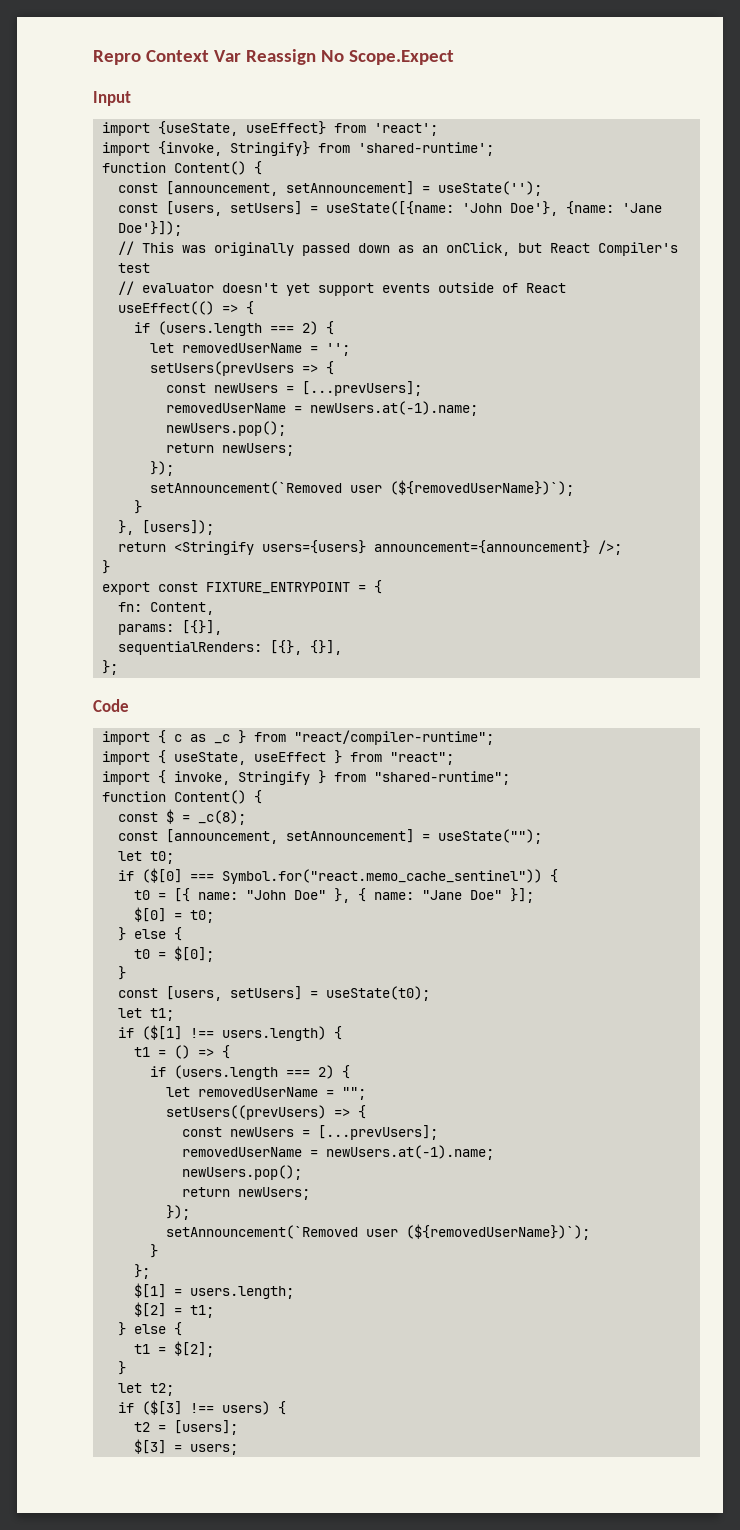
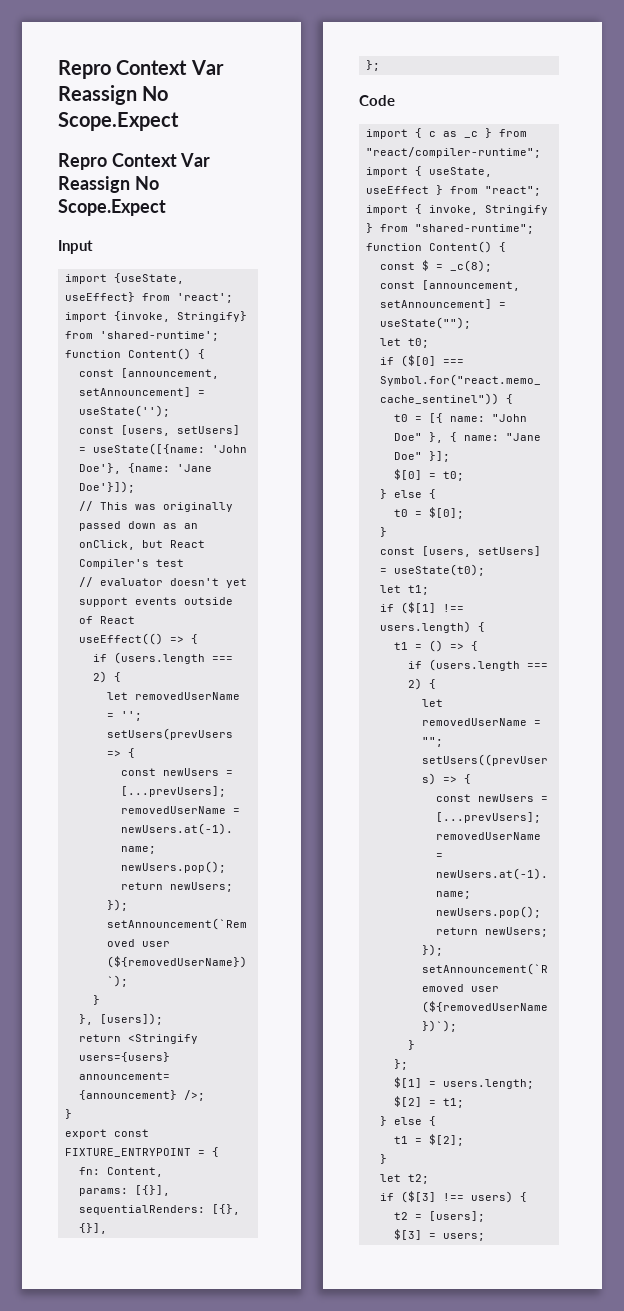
[93,49,454,65] Repro Context Var Reassign No Scope.Expect -> [58,60,224,79] [58,85,169,105] [58,112,179,131] [58,153,211,170] [58,176,159,193] [58,199,166,216] Repro Context Var Reassign No Scope.Expect // Repro Context Var Reassign No Scope.Expect

